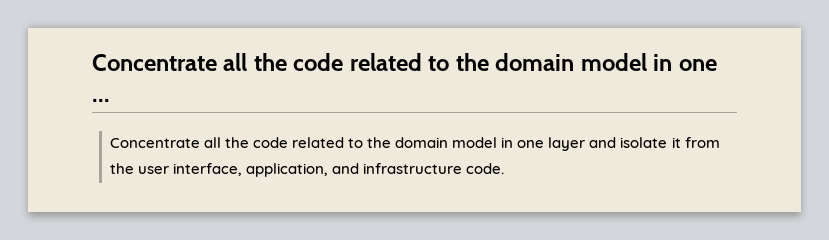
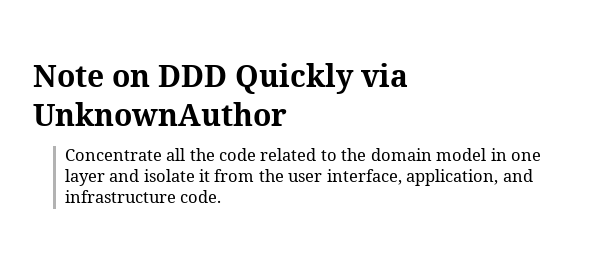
[92,53,717,71] [92,98,110,102] Concentrate all the code related to the domain model in one ... -> [33,63,409,94] [33,102,287,126] Note on DDD Quickly via UnknownAuthor

